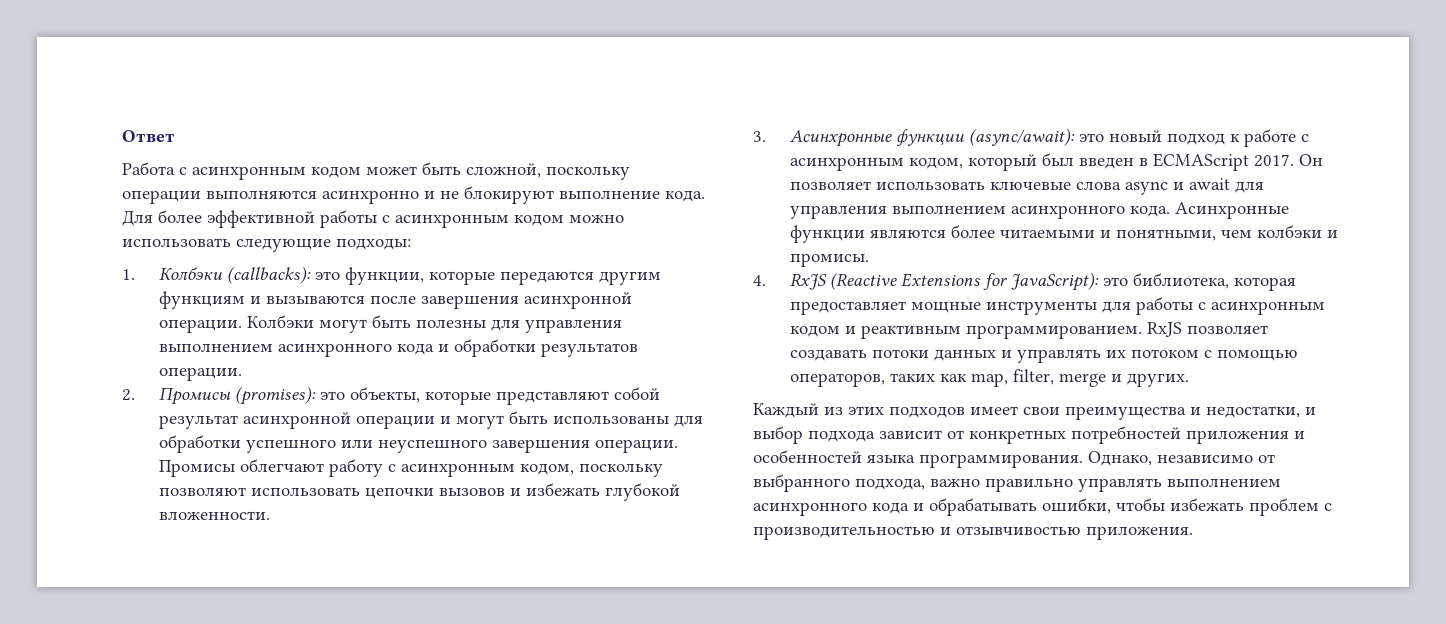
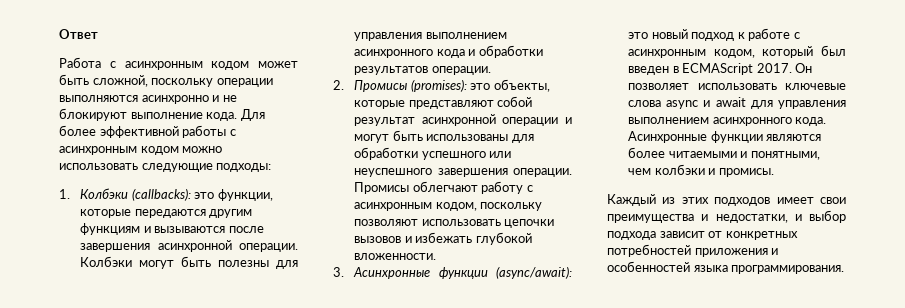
[753,272,1296,291] [789,297,1325,315] [789,322,1268,339] [789,349,1298,363] [789,369,1189,387] // 4. RxJS (Reactive Extensions for JavaScript): это библиотека, которая предоставляет мощные инструменты для работы с асинхронным кодом и реактивным программированием. RxJS позволяет создавать потоки данных и управлять их потоком с помощью операторов, таких как map, filter, merge и других. -> (774, 172) none
[1088,451,1275,466] [753,474,1281,492] [753,498,1332,516] [753,526,1193,540] Однако, независимо от выбранного подхода, важно правильно управлять выполнением асинхронного кода и обрабатывать ошибки, чтобы избежать проблем с производительностью и отзывчивостью приложения. -> (845, 269) none

